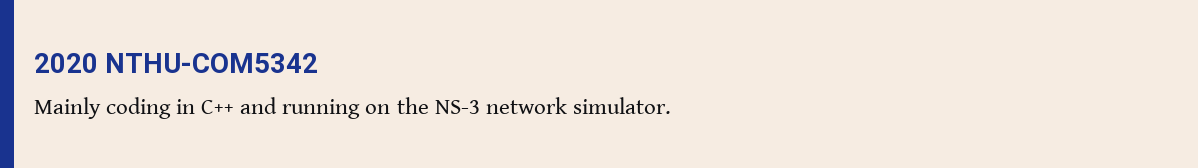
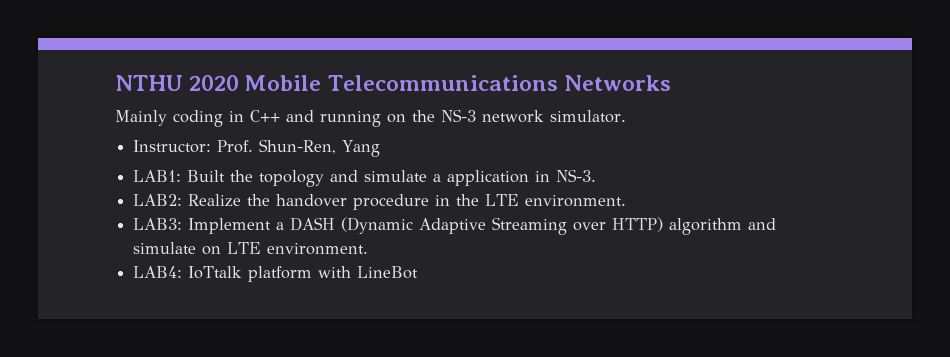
[34,53,319,73] 2020 NTHU-COM5342 -> [115,75,671,91] NTHU 2020 Mobile Telecommunications Networks
(671, 105) none -> [133,139,381,157] [133,169,597,187] [133,194,627,210] [133,217,777,235] [133,242,369,255] [133,266,419,282] // Instructor: Prof. Shun-Ren, Yang // LAB1: Built the topology and simulate a application in NS-3. // LAB2: Realize the handover procedure in the LTE environment. // LAB3: Implement a DASH (Dynamic Adaptive Streaming over HTTP) algorithm and simulate on LTE environment. // LAB4: IoTtalk platform with LineBot

